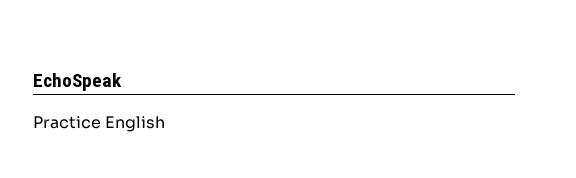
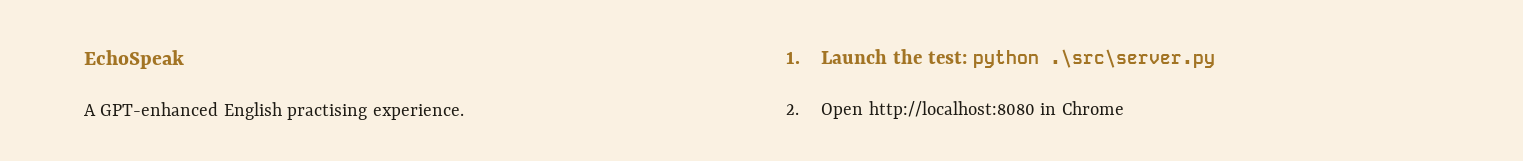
[33,116,166,132] Practice English -> [84,102,464,120] [786,49,1216,68] [786,101,1124,119] A GPT-enhanced English practising experience. // 1. Launch the test: python .\src\server.py // 2. Open http://localhost:8080 in Chrome

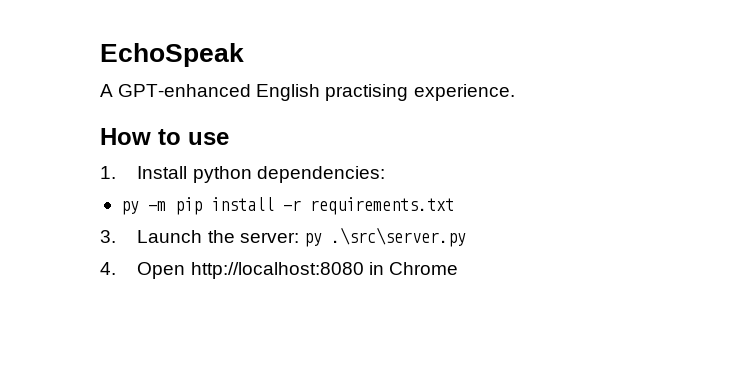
[786,49,1040,68] 1. Launch the test: python -> [100,128,229,145] [100,166,385,183] [120,197,454,215] [100,230,322,247] How to use // 1. Install python dependencies: // py -m pip install -r requirements.txt // 3. Launch the server: py
[786,104,799,115] 2. -> [100,262,116,275] 4.

